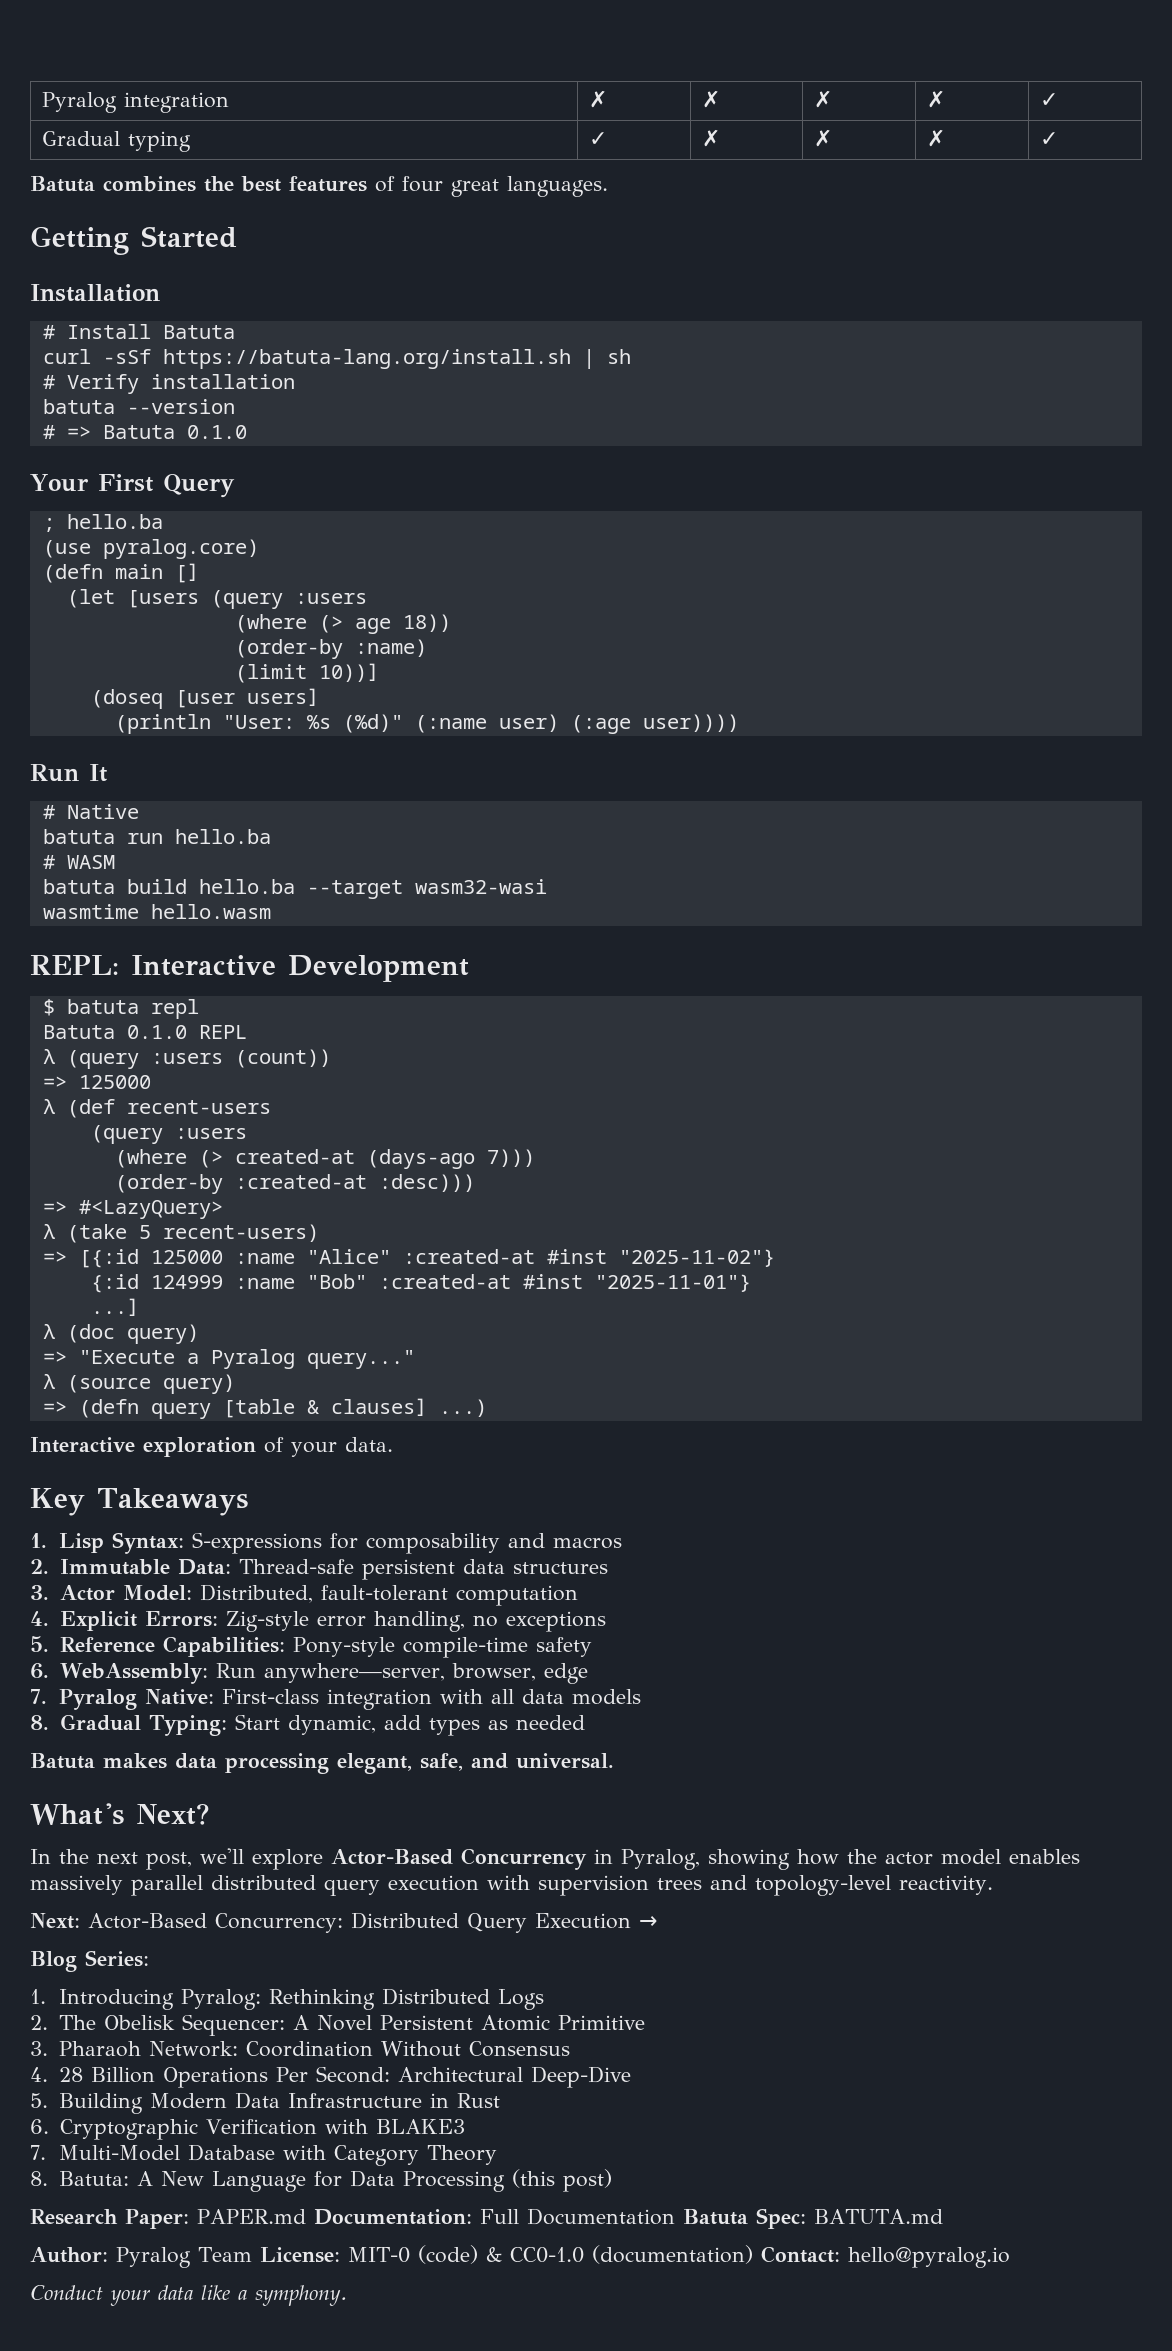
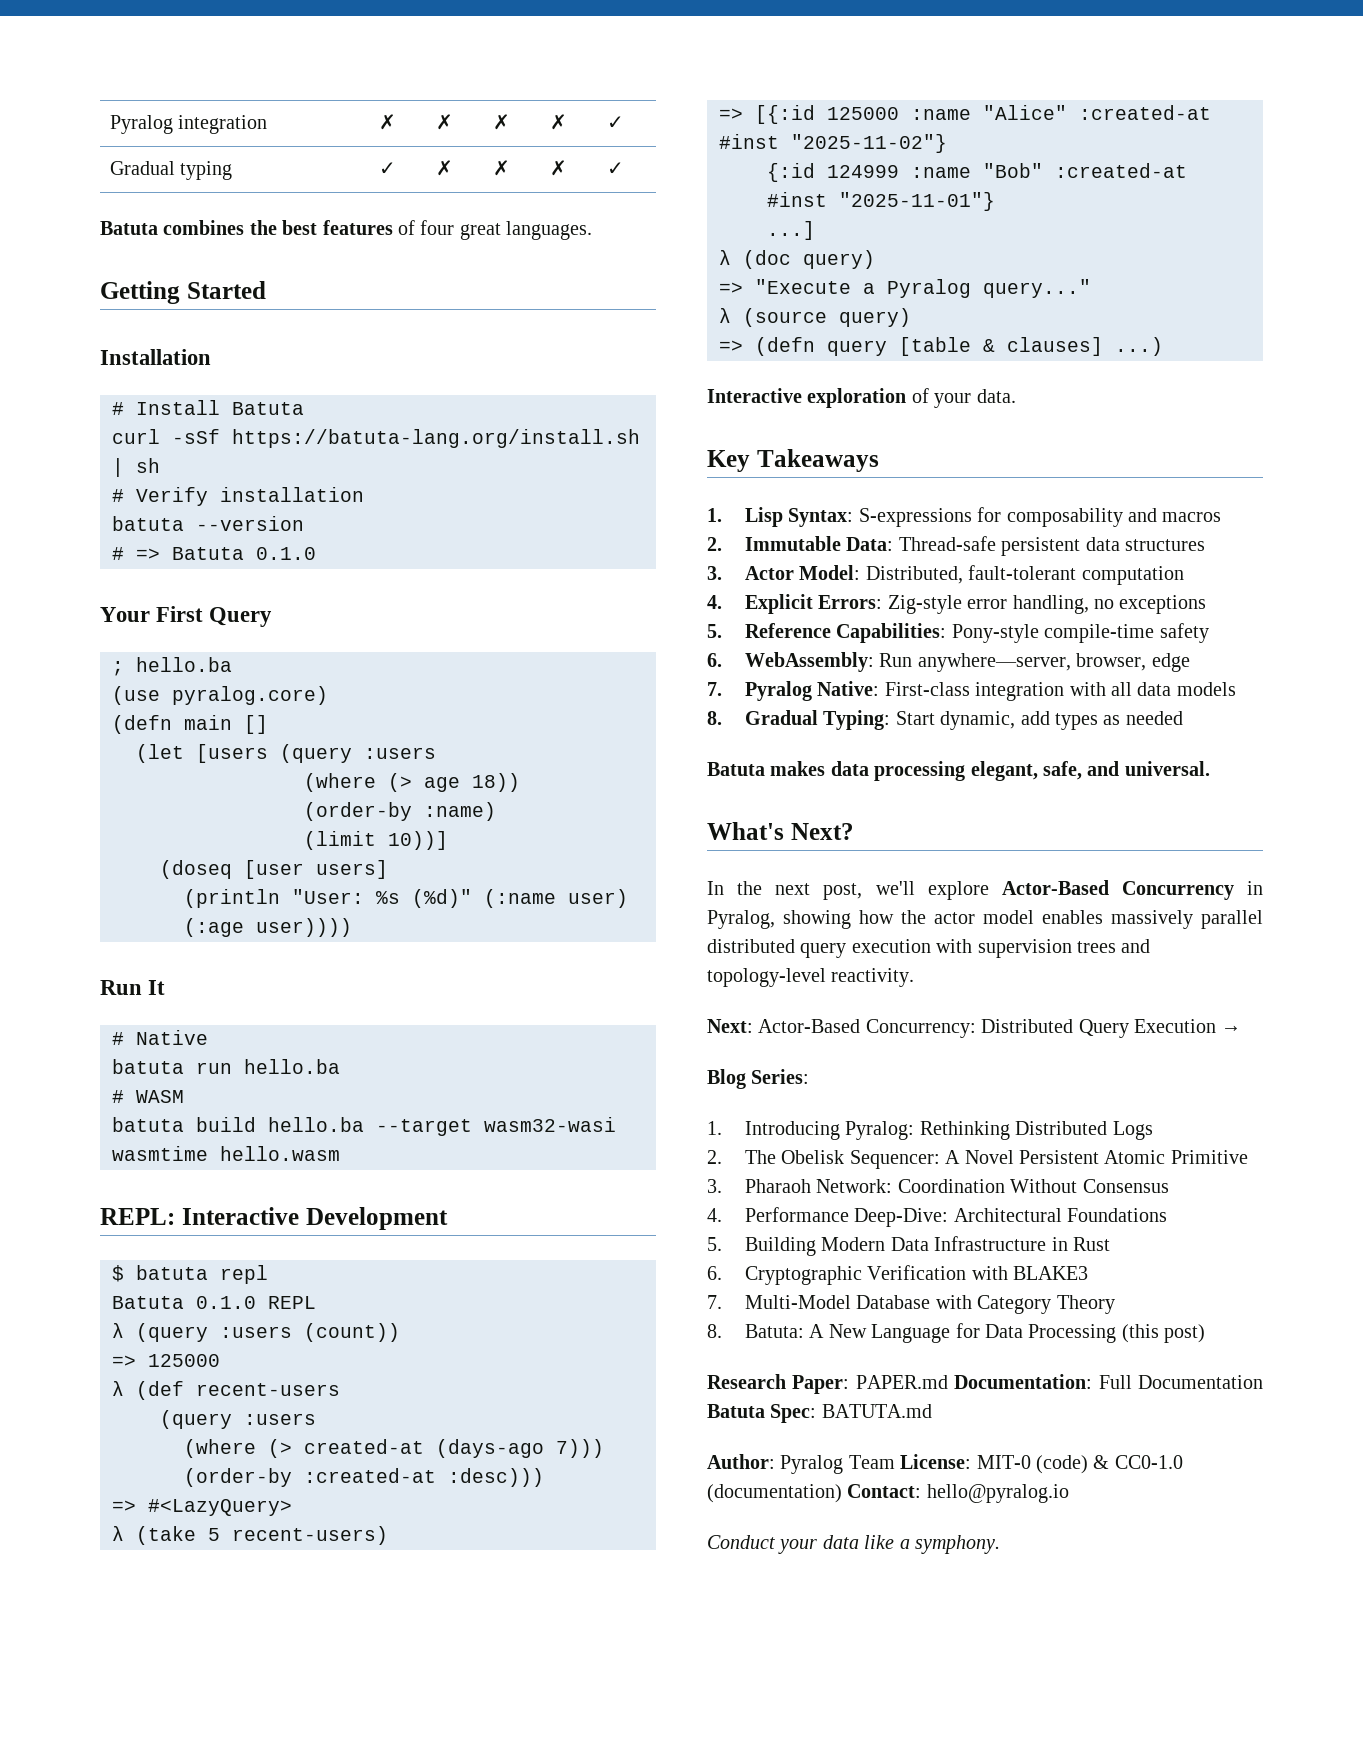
[59,2066,632,2088] 28 Billion Operations Per Second: Architectural Deep-Dive -> [745,1207,1168,1227] Performance Deep-Dive: Architectural Foundations

